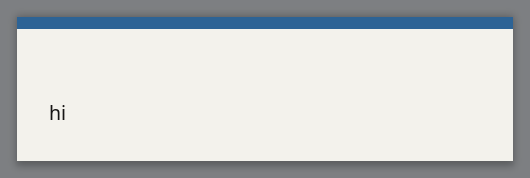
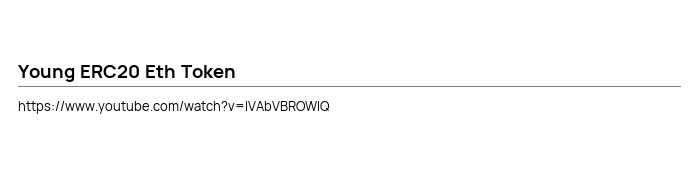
[49,105,66,120] hi -> [18,65,236,82] [18,101,330,114] Young ERC20 Eth Token // https://www.youtube.com/watch?v=IVAbVBROWIQ

